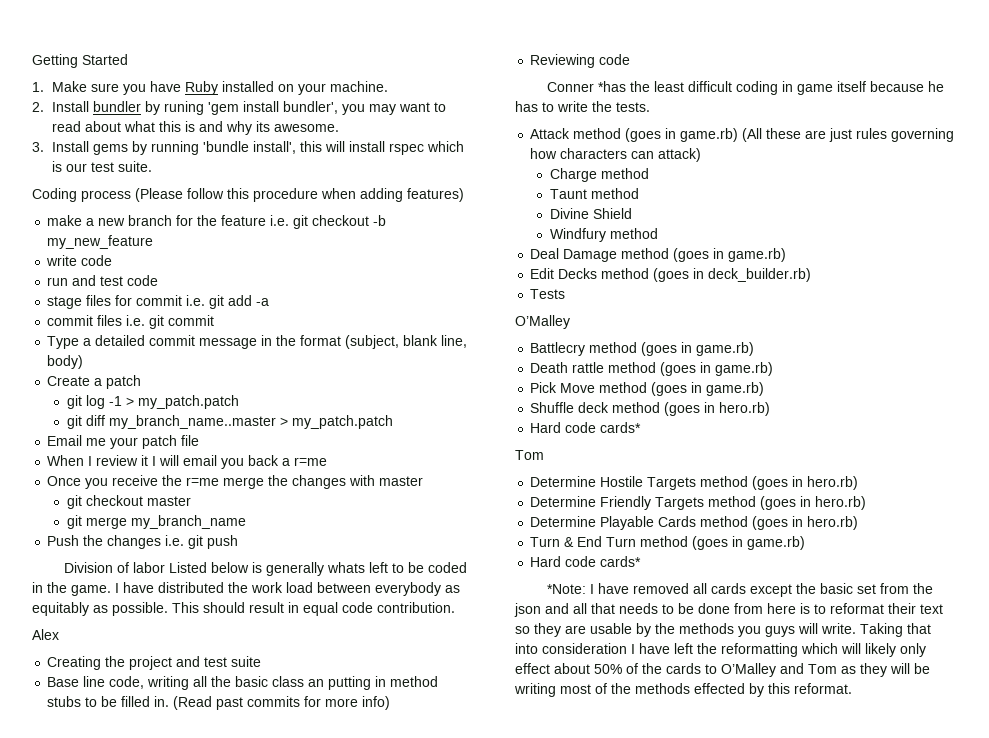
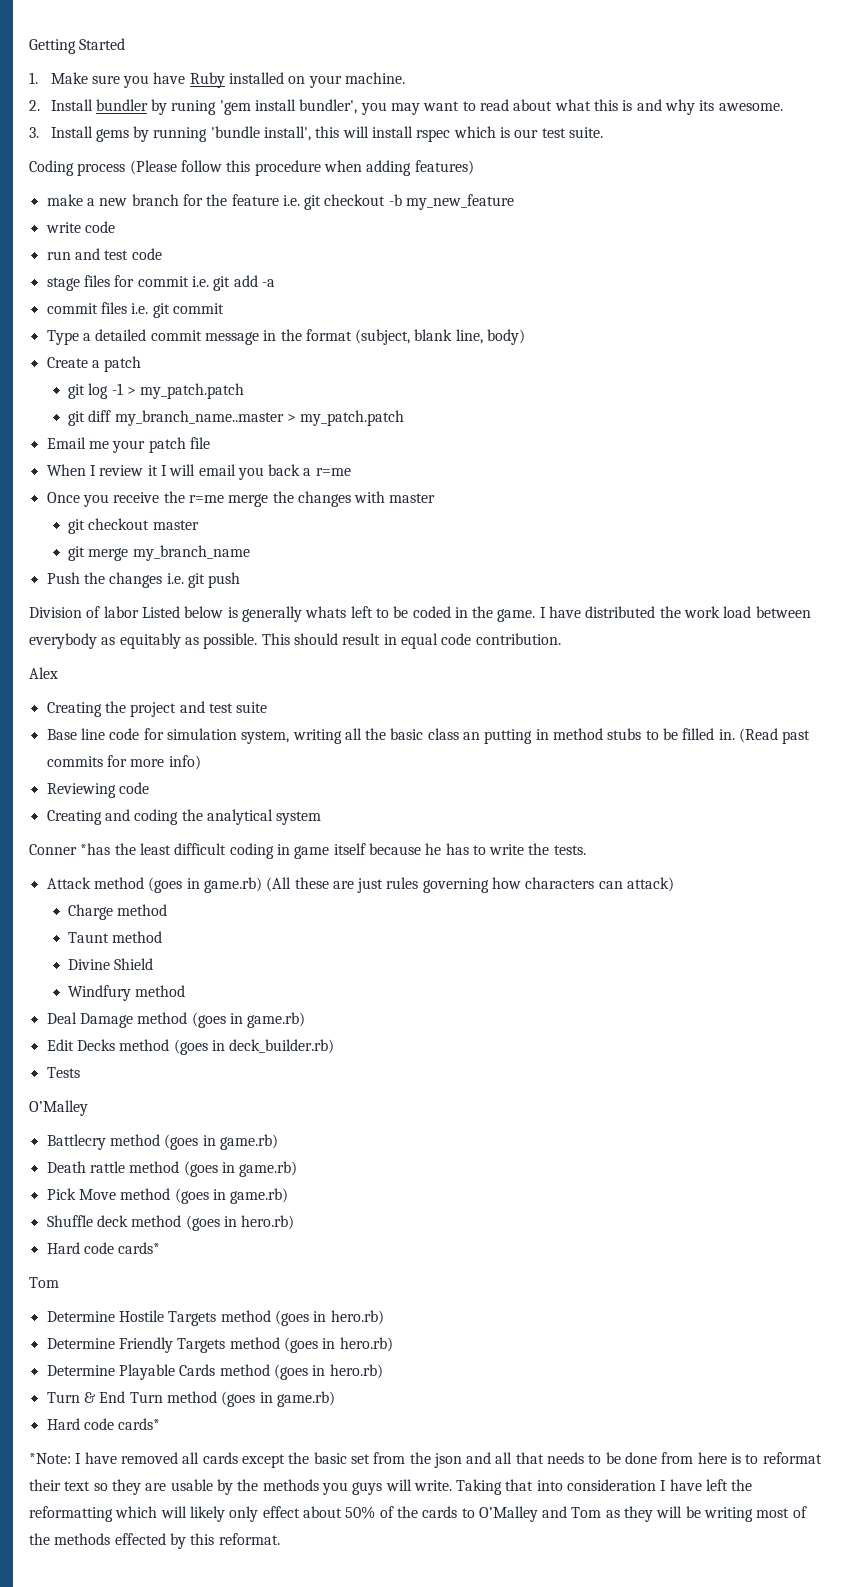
[109,676,145,689] code, -> [109,728,290,744] code for simulation system,
(631, 59) none -> [46,809,322,825] // Creating and coding the analytical system

